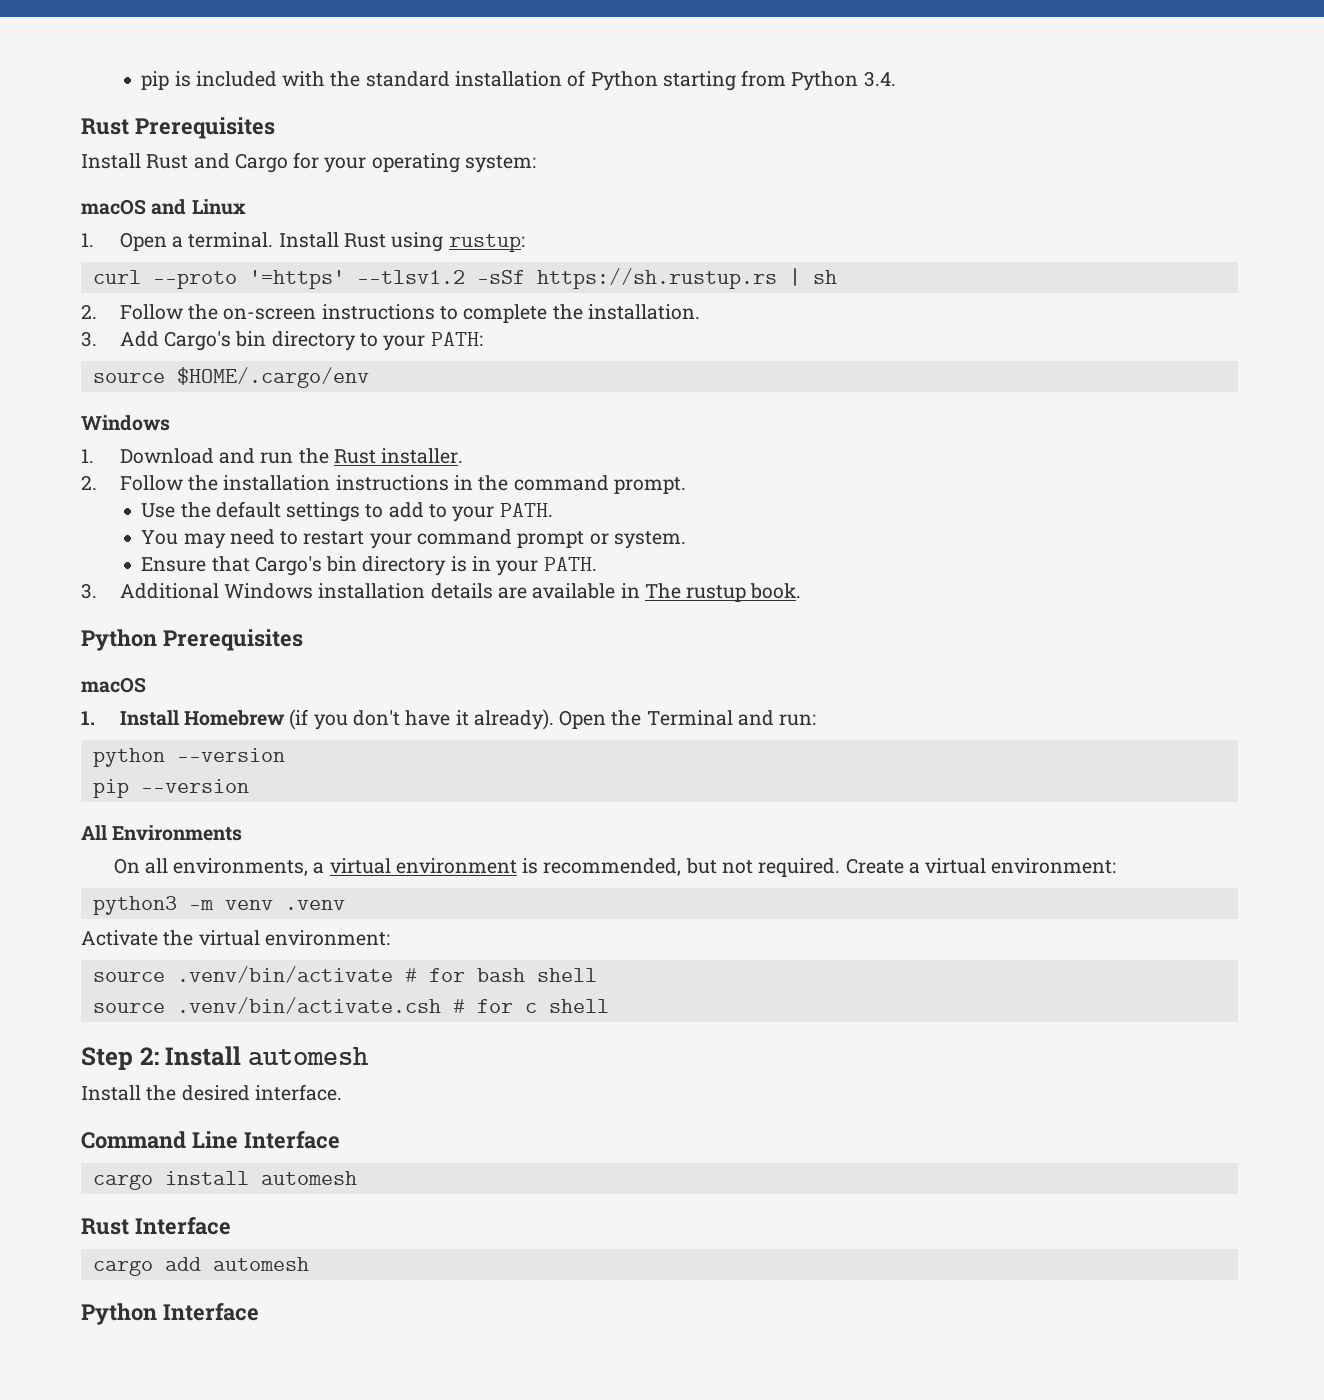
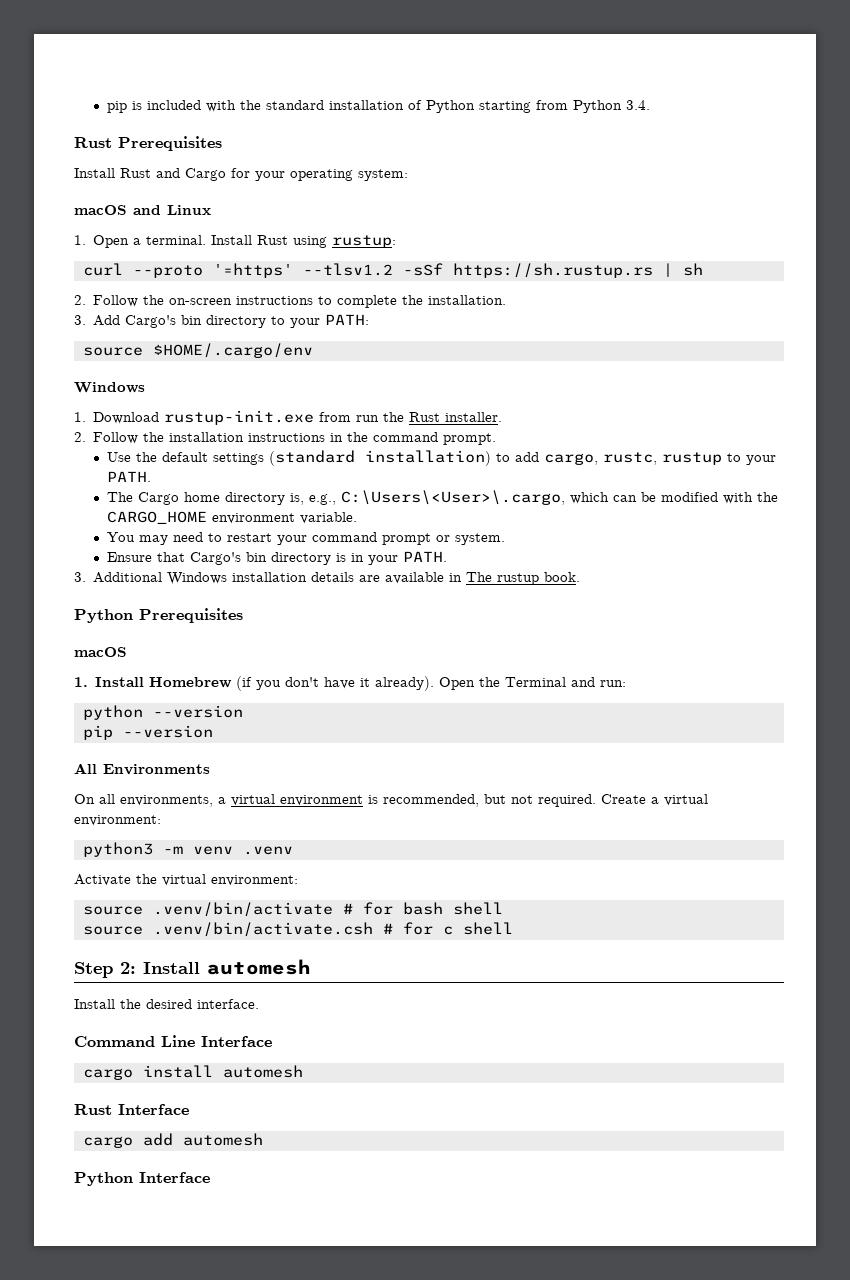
[219,448,256,464] and -> [164,410,352,425] rustup-init.exe from
[365,502,553,522] to add to your PATH. -> [268,450,776,466] [106,471,151,482] [106,490,778,505] [106,511,357,524] (standard installation) to add cargo, rustc, rustup to your PATH. // The Cargo home directory is, e.g., C:\Users\<User>\.cargo, which can be modified with the CARGO_HOME environment variable.

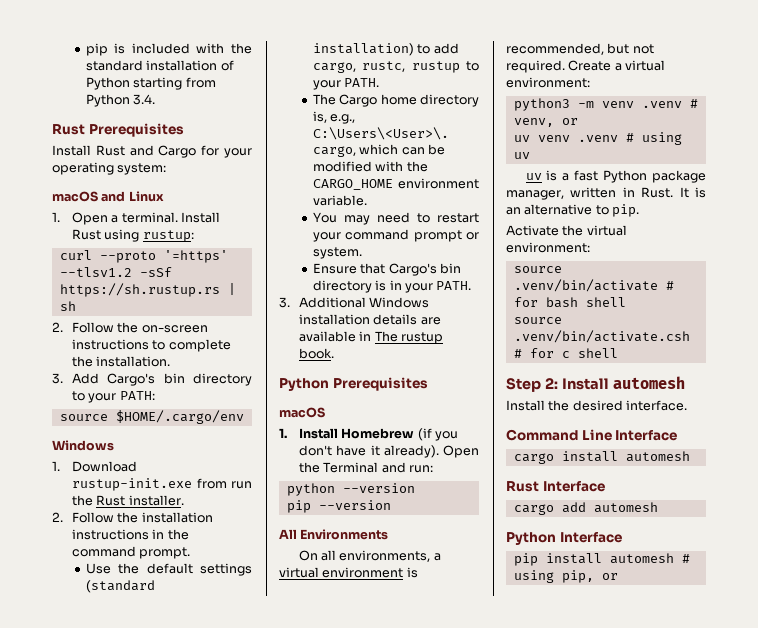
(293, 850) none -> [689,99,698,108] [513,118,578,127] [513,132,682,145] [513,152,530,159] [525,170,706,183] [506,187,706,200] [506,204,640,217] # venv, or // uv venv .venv # using uv // uv is a fast Python package manager, written in Rust. It is an alternative to pip.
(210, 1177) none -> [513,553,690,566] [513,570,618,583] // pip install automesh # using pip, or

